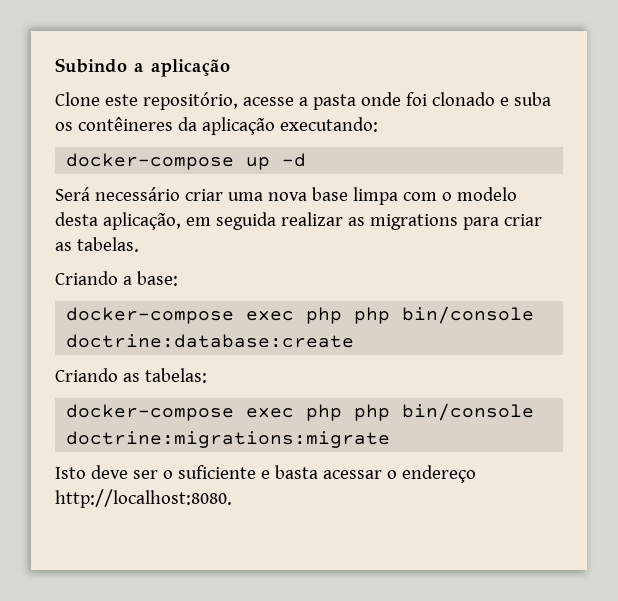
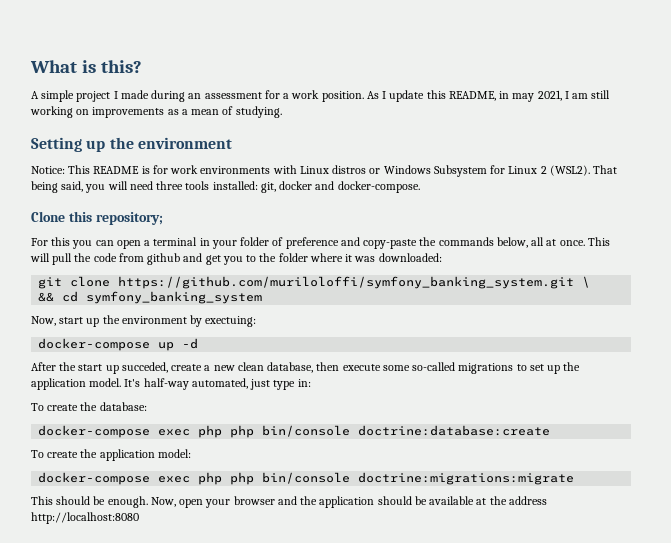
[55,58,230,77] [55,92,551,110] [55,117,378,135] [66,153,307,170] [55,187,517,205] [55,212,542,230] [55,237,139,252] [55,271,178,286] Subindo a aplicação // Clone este repositório, acesse a pasta onde foi clonado e suba os contêineres da aplicação executando: // docker-compose up -d // Será necessário criar uma nova base limpa com o modelo desta aplicação, em seguida realizar as migrations para criar as tabelas. // Criando a base: -> [30,60,142,73] [31,90,611,102] [30,106,282,118] [31,137,232,152] [31,165,618,177] [31,181,420,193] [31,211,163,225] [31,237,610,249] [30,253,442,265] [38,276,591,289] [38,291,263,304] [31,315,257,327] [38,338,199,351] [31,362,581,374] [31,378,311,390] [31,402,147,411] What is this? // A simple project I made during an assessment for a work position. As I update this README, in may 2021, I am still working on improvements as a mean of studying. // Setting up the environment // Notice: This README is for work environments with Linux distros or Windows Subsystem for Linux 2 (WSL2). That being said, you will need three tools installed: git, docker and docker-compose. // Clone this repository; // For this you can open a terminal in your folder of preference and copy-paste the commands below, all at once. This will pull the code from github and get you to the folder where it was downloaded: // git clone https://github.com/muriloloffi/symfony_banking_system.git \ // && cd symfony_banking_system // Now, start up the environment by exectuing: // docker-compose up -d // After the start up succeded, create a new clean database, then execute some so-called migrations to set up the application model. It's half-way automated, just type in: // To create the database:
[55,368,207,383] Criando as tabelas: -> [31,449,191,461] To create the application model:
[55,465,476,483] [55,489,232,508] Isto deve ser o suficiente e basta acessar o endereço http://localhost:8080. -> [31,496,547,508] [31,512,139,524] This should be enough. Now, open your browser and the application should be available at the address http://localhost:8080

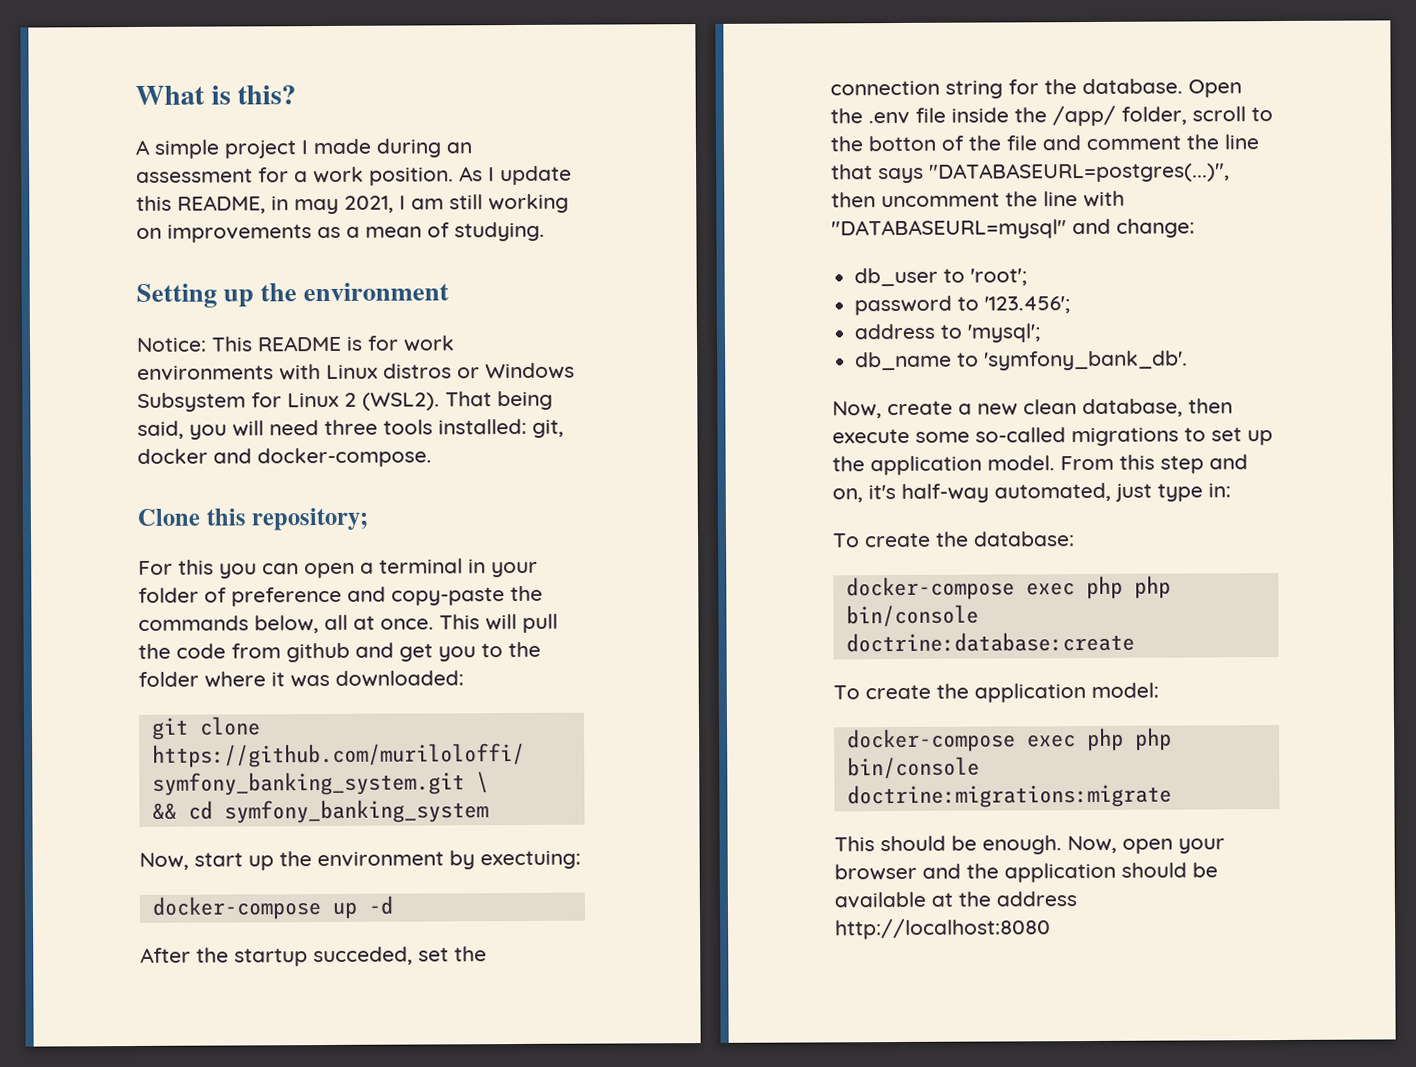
[78,362,168,374] start up succeded, -> [234,946,487,967] [830,78,1242,99] [830,105,1273,127] [830,134,1259,152] [831,162,1230,184] [831,190,1125,208] [831,218,1195,240] [854,267,1028,287] [854,295,1071,316] [854,323,1042,343] [855,350,1189,371] [832,401,882,419] startup succeded, set the connection string for the database. Open the .env file inside the /app/ folder, scroll to the botton of the file and comment the line that says "DATABASEURL=postgres(...)", then uncomment the line with "DATABASEURL=mysql" and change: // db_user to 'root'; // password to '123.456'; // address to 'mysql'; // db_name to 'symfony_bank_db'. // Now,
[124,379,141,387] It's -> [1060,454,1248,474] [832,485,896,503] From this step and on, it's

